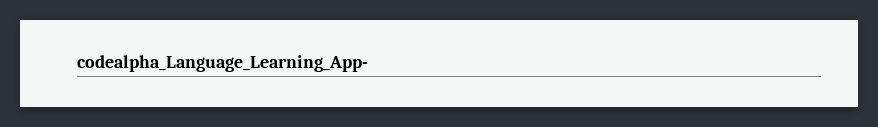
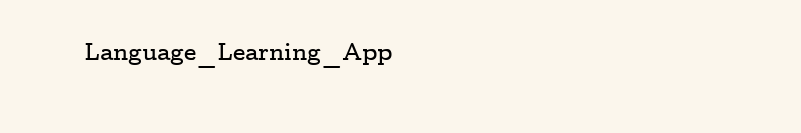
[77,55,368,72] codealpha_Language_Learning_App- -> [84,43,392,68] Language_Learning_App

